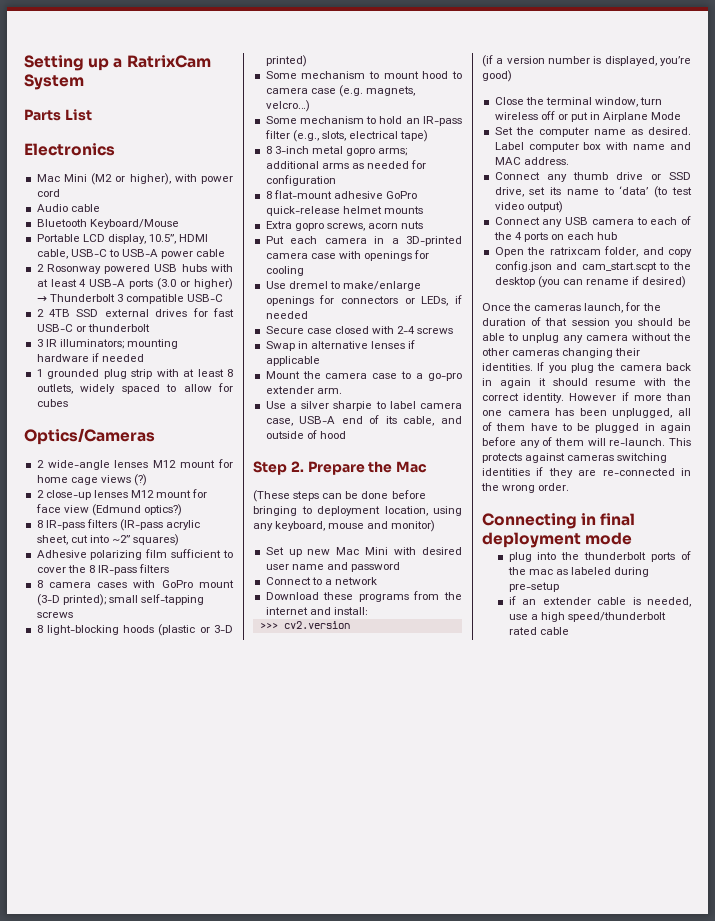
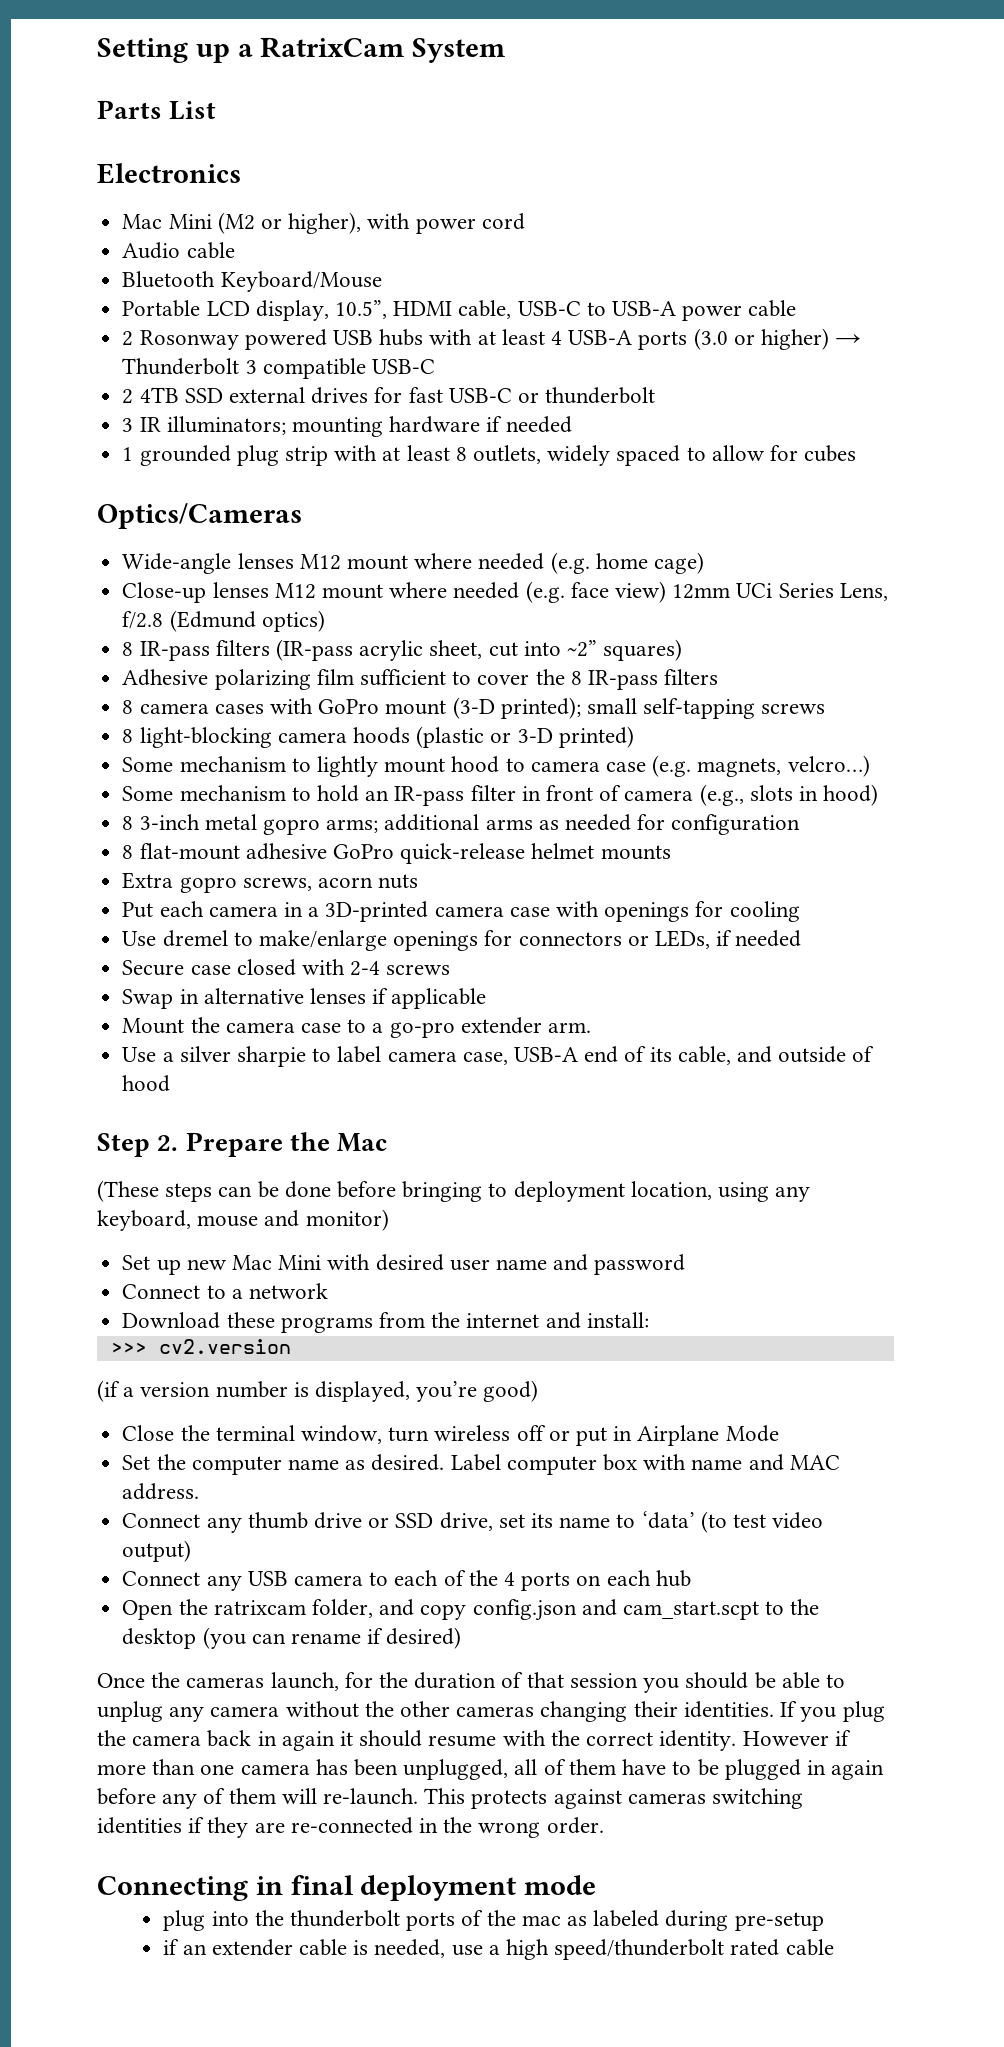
[36,459,233,470] [36,474,147,486] [36,489,208,500] [35,504,182,516] 2 wide-angle lenses M12 mount for home cage views (?) // 2 close-up lenses M12 mount for face view (Edmund optics?) -> [122,552,704,574] [122,581,888,603] [122,610,325,632] Wide-angle lenses M12 mount where needed (e.g. home cage) // Close-up lenses M12 mount where needed (e.g. face view) 12mm UCi Series Lens, f/2.8 (Edmund optics)
(119, 630) none -> [277,732,347,743] camera
(379, 75) none -> [316,756,378,777] lightly
[292,130,429,142] (e.g., slots, electrical tape) -> [521,784,879,806] in front of camera (e.g., slots in hood)

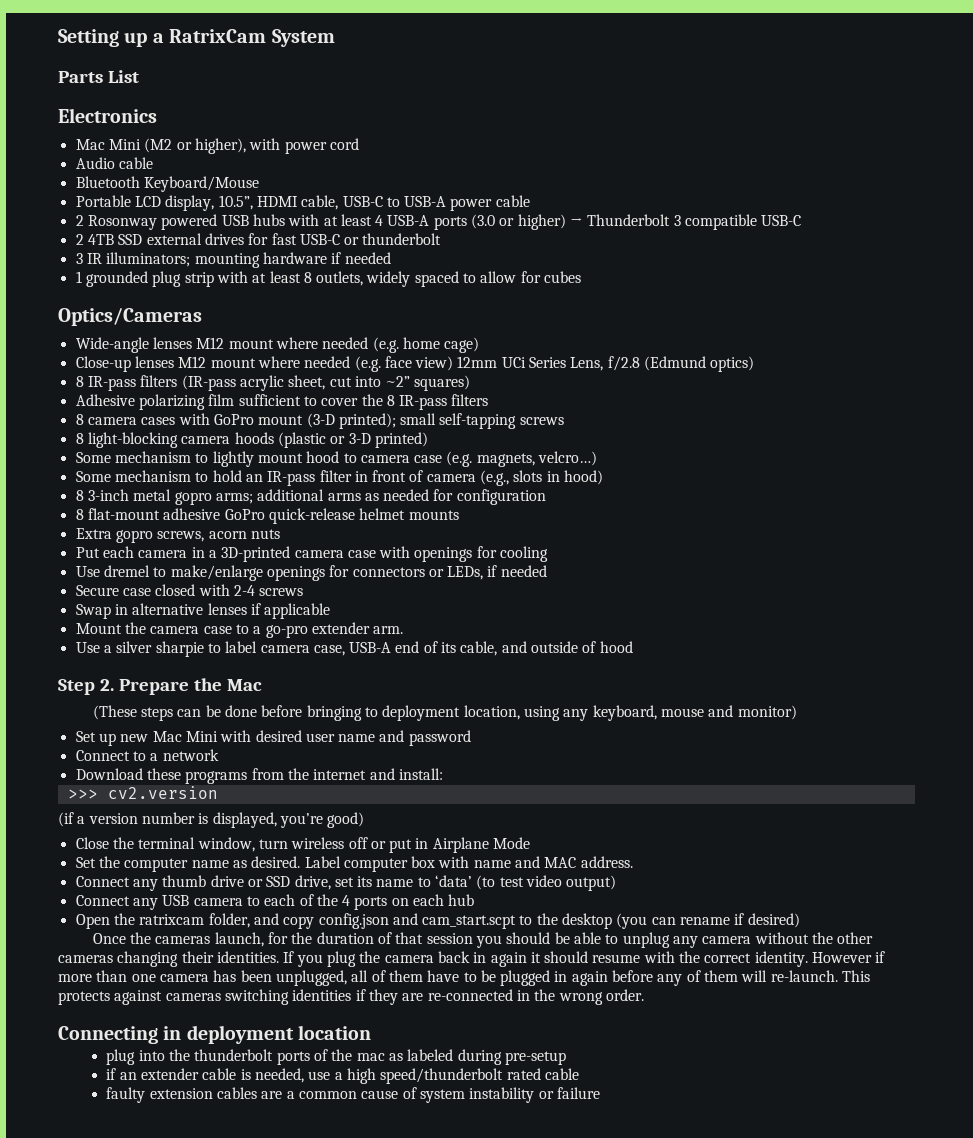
[290,1875,597,1901] final deployment mode -> [186,1025,372,1044] deployment location
(834, 1947) none -> [106,1087,600,1103] // faulty extension cables are a common cause of system instability or failure

